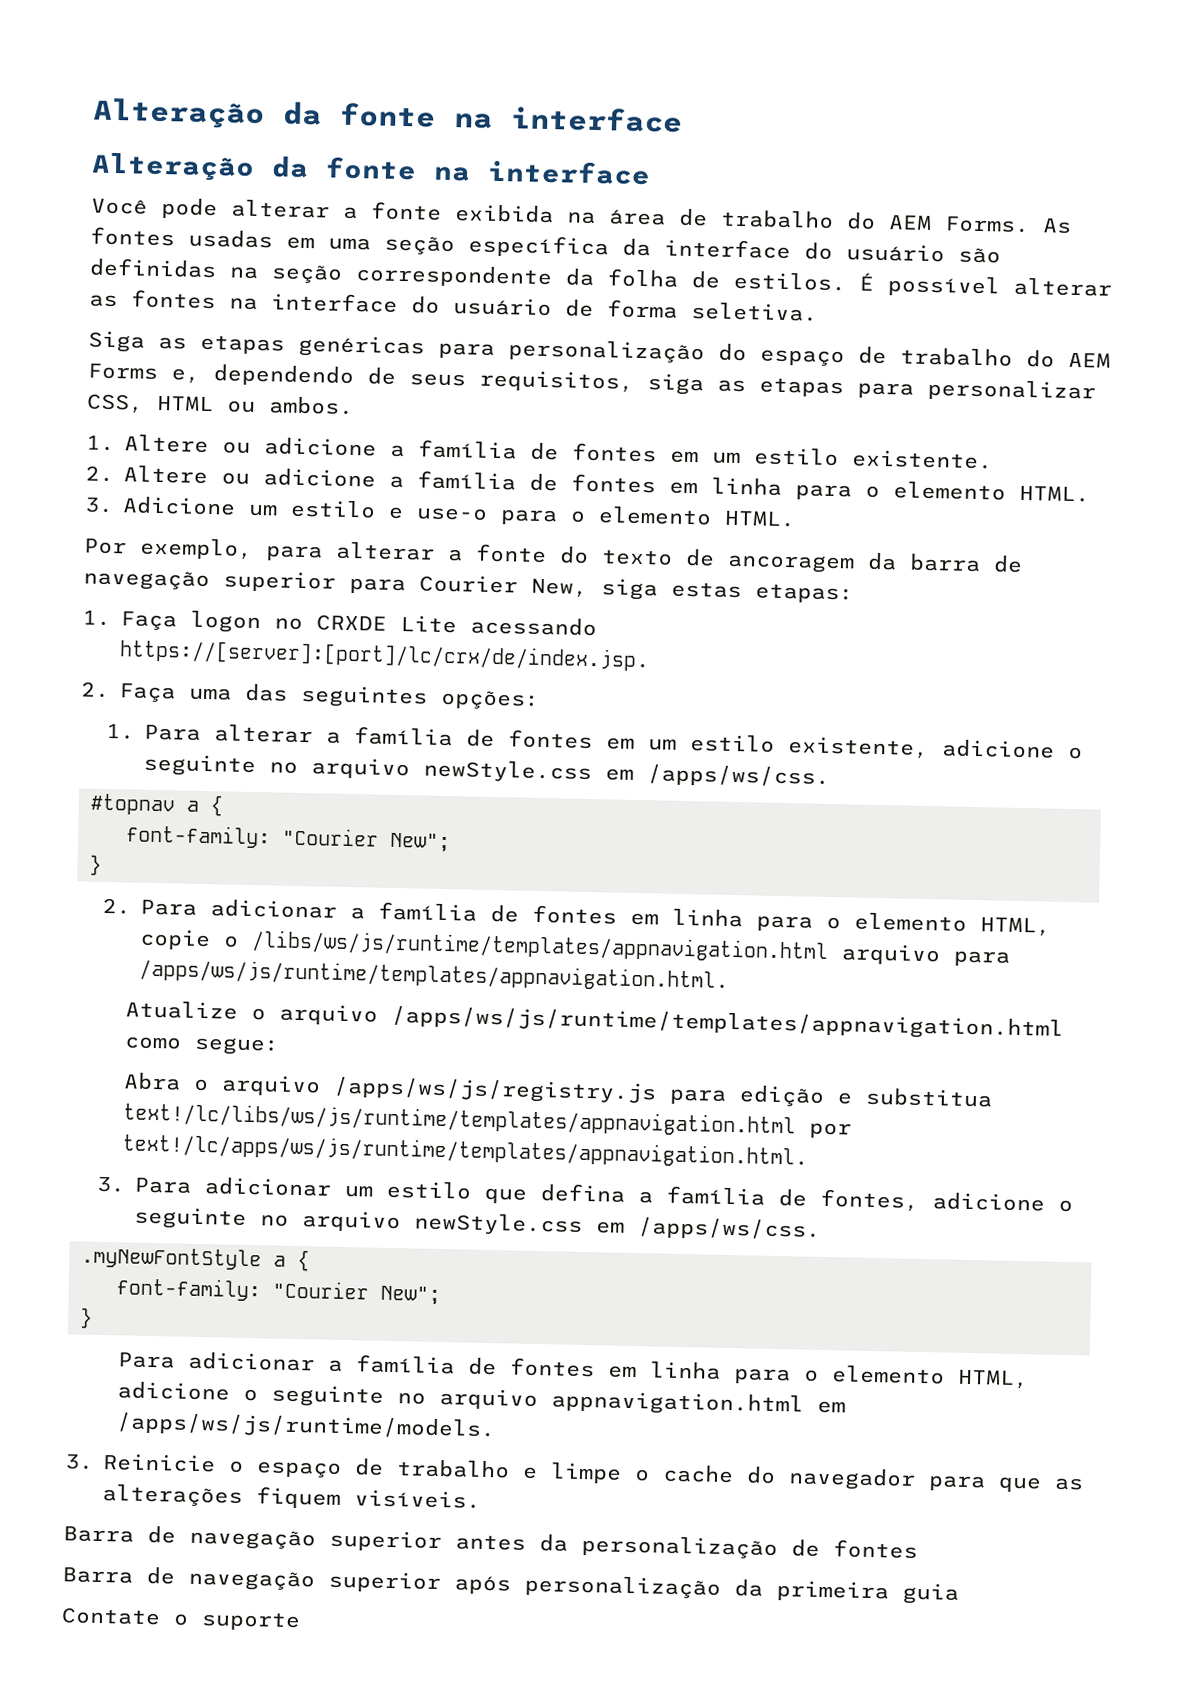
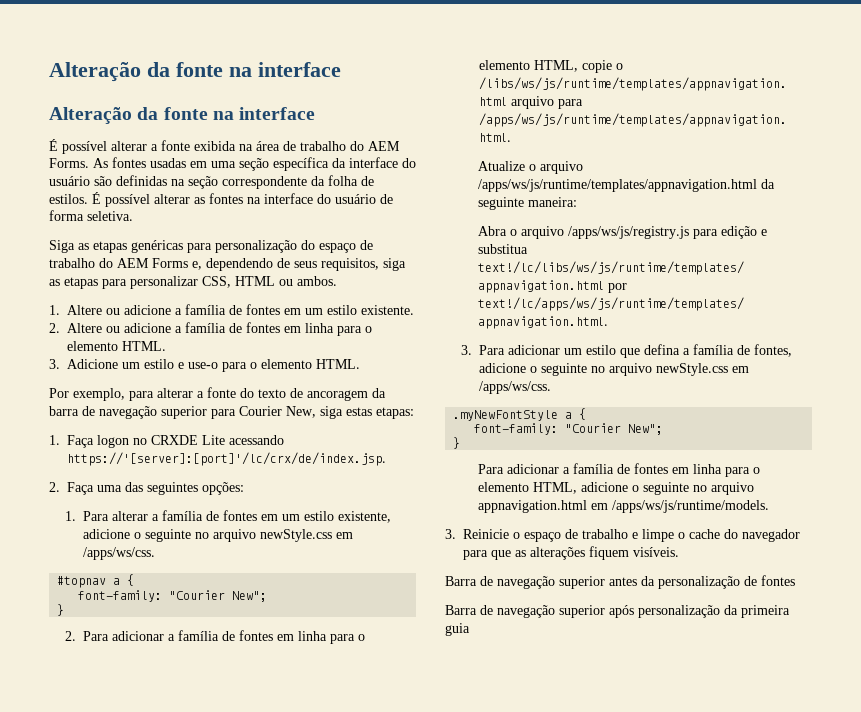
[91,197,218,220] Você pode -> [49,139,107,154] É possível
[119,639,651,672] https://[server]:[port]/lc/crx/de/index.jsp. -> [67,452,386,466] https://'[server]:[port]'/lc/crx/de/index.jsp.
[124,1036,281,1056] como segue: -> [760,179,775,189] [477,197,577,210] da seguinte maneira:
[61,1607,301,1632] // Contate o suporte -> (470, 629) none

